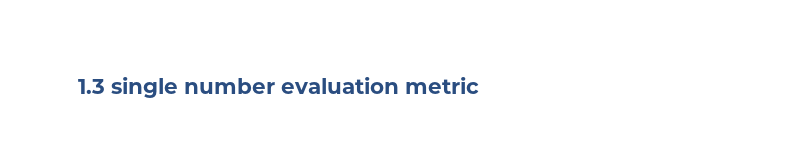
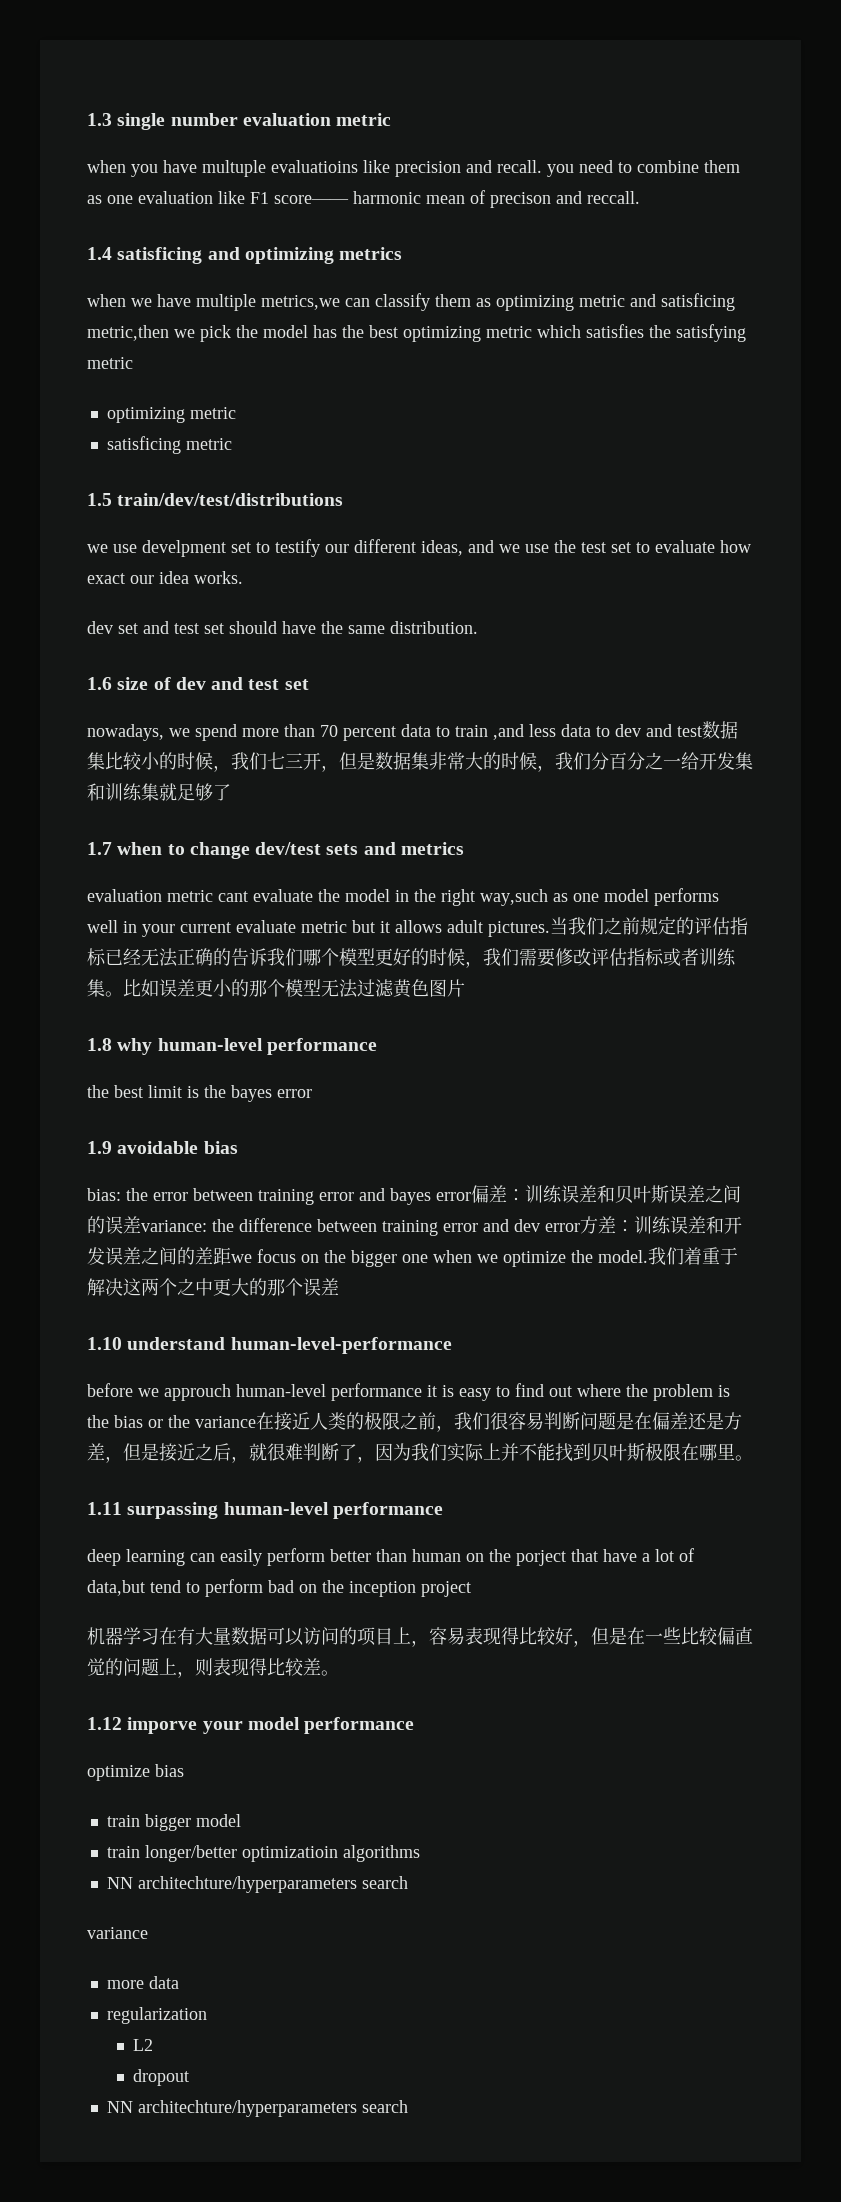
(479, 85) none -> [87,160,740,177] [87,190,640,208] [87,247,403,264] [87,293,735,311] [87,324,746,342] [87,357,133,369] [106,407,236,423] [106,436,232,454] [87,493,344,506] [87,539,751,557] [87,571,243,584] [87,621,478,634] [87,677,309,690] [87,721,738,741] [87,752,753,772] [87,783,231,801] [87,842,464,859] [87,888,719,906] [87,916,748,937] [87,948,736,968] [87,979,465,998] [87,1038,377,1055] [87,1085,312,1102] [87,1141,238,1154] [87,1185,741,1205] [87,1216,742,1236] [87,1247,738,1267] [87,1278,339,1296] [87,1337,452,1354] [87,1383,730,1401] [87,1411,742,1432] [87,1442,753,1463] [87,1502,443,1519] [87,1548,694,1566] [87,1579,471,1597] [87,1627,753,1647] [87,1658,339,1678] [87,1717,415,1734] [87,1764,184,1781] [106,1814,241,1831] [106,1845,420,1862] [106,1876,408,1893] [87,1927,148,1939] [106,1976,179,1989] [106,2007,207,2024] [132,2039,153,2051] [132,2069,189,2086] [106,2100,408,2117] // when you have multuple evaluatioins like precision and recall. you need to combine them as one evaluation like F1 score—— harmonic mean of precison and reccall. // 1.4 satisficing and optimizing metrics // when we have multiple metrics,we can classify them as optimizing metric and satisficing metric,then we pick the model has the best optimizing metric which satisfies the satisfying metric // optimizing metric // satisficing metric // 1.5 train/dev/test/distributions // we use develpment set to testify our different ideas, and we use the test set to evaluate how exact our idea works. // dev set and test set should have the same distribution. // 1.6 size of dev and test set // nowadays, we spend more than 70 percent data to train ,and less data to dev and test数据集比较小的时候，我们七三开，但是数据集非常大的时候，我们分百分之一给开发集和训练集就足够了 // 1.7 when to change dev/test sets and metrics // evaluation metric cant evaluate the model in the right way,such as one model performs well in your current evaluate metric but it allows adult pictures.当我们之前规定的评估指标已经无法正确的告诉我们哪个模型更好的时候，我们需要修改评估指标或者训练集。比如误差更小的那个模型无法过滤黄色图片 // 1.8 why human-level performance // the best limit is the bayes error // 1.9 avoidable bias // bias: the error between training error and bayes error偏差：训练误差和贝叶斯误差之间的误差variance: the difference between training error and dev error方差：训练误差和开发误差之间的差距we focus on the bigger one when we optimize the model.我们着重于解决这两个之中更大的那个误差 // 1.10 understand human-level-performance // before we approuch human-level performance it is easy to find out where the problem is the bias or the variance在接近人类的极限之前，我们很容易判断问题是在偏差还是方差，但是接近之后，就很难判断了，因为我们实际上并不能找到贝叶斯极限在哪里。 // 1.11 surpassing human-level performance // deep learning can easily perform better than human on the porject that have a lot of data,but tend to perform bad on the inception project // 机器学习在有大量数据可以访问的项目上，容易表现得比较好，但是在一些比较偏直觉的问题上，则表现得比较差。 // 1.12 imporve your model performance // optimize bias // train bigger model // train longer/better optimizatioin algorithms // NN architechture/hyperparameters search // variance // more data // regularization // L2 // dropout // NN architechture/hyperparameters search

